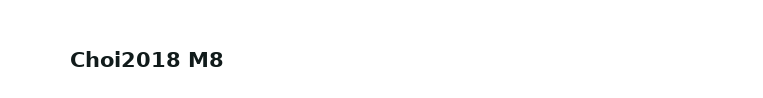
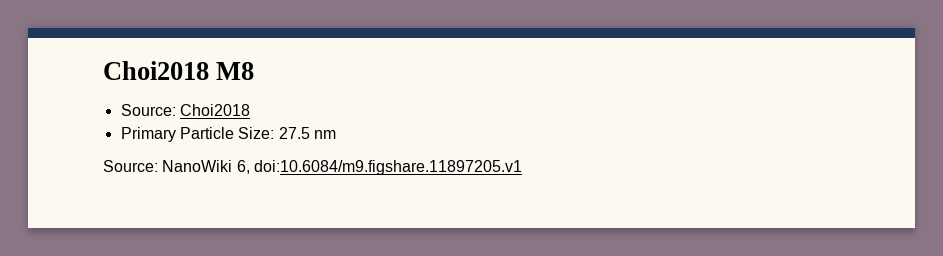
(224, 59) none -> [120,104,250,116] [120,127,336,142] [103,160,522,175] // Source: Choi2018 // Primary Particle Size: 27.5 nm // Source: NanoWiki 6, doi:10.6084/m9.figshare.11897205.v1

